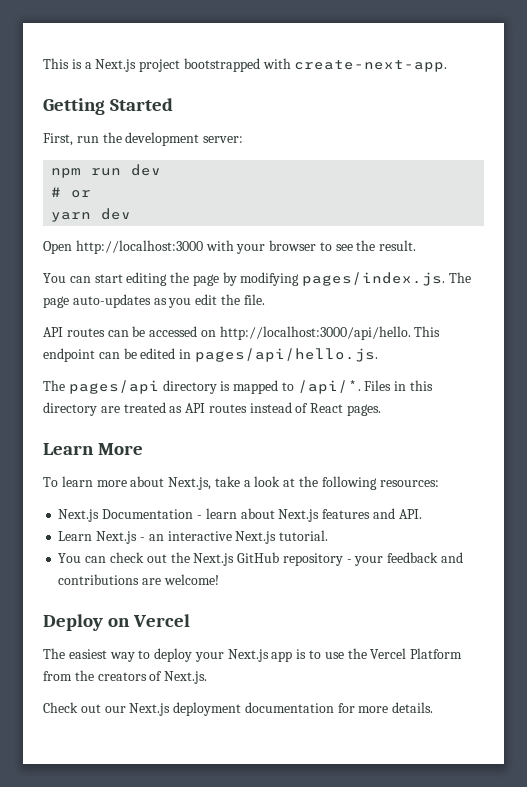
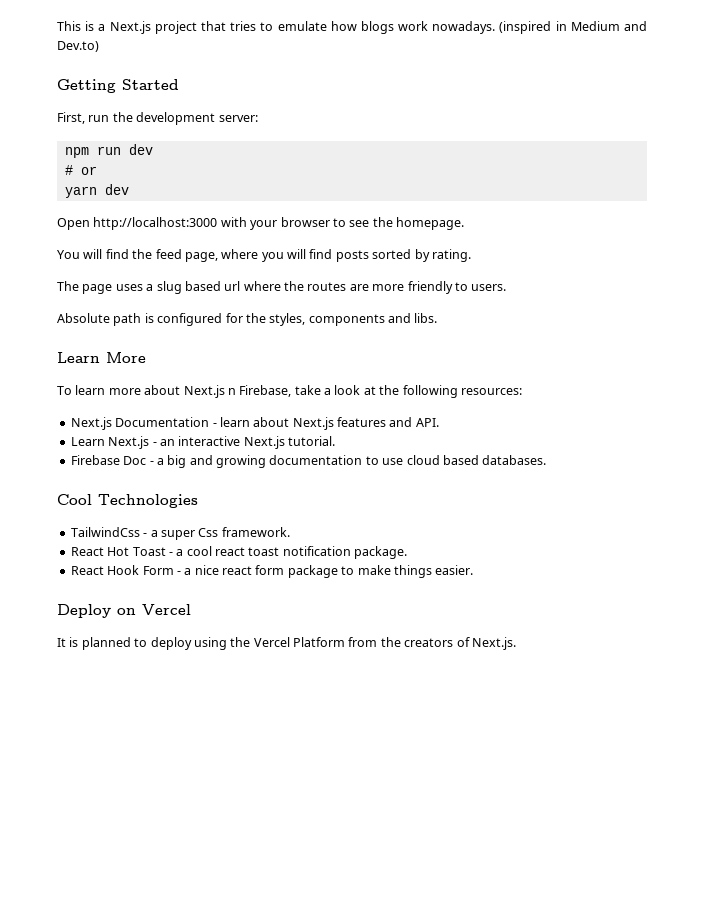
[183,58,448,72] bootstrapped with create-next-app. -> [200,21,647,34] [57,41,99,52] that tries to emulate how blogs work nowadays. (inspired in Medium and Dev.to)
[379,240,417,251] [43,272,472,286] [43,294,265,308] [43,326,441,340] [43,348,378,362] [43,380,434,394] [43,402,382,416] result. // You can start editing the page by modifying pages/index.js. The page auto-updates as you edit the file. // API routes can be accessed on http://localhost:3000/api/hello. This endpoint can be edited in pages/api/hello.js. // The pages/api directory is mapped to /api/*. Files in this directory are treated as API routes instead of React pages. -> [396,217,464,230] [57,249,471,262] [57,281,507,294] [57,313,438,326] homepage. // You will find the feed page, where you will find posts sorted by rating. // The page uses a slug based url where the routes are more friendly to users. // Absolute path is configured for the styles, components and libs.
[168,477,212,490] Next.js, -> [183,385,292,398] Next.js n Firebase,
[58,552,463,566] [58,574,219,585] [43,614,191,631] [43,648,344,662] You can check out the Next.js GitHub repository - your feedback and contributions are welcome! // Deploy on Vercel // The easiest way to deploy your Next.js app is to use -> [70,455,547,468] [57,494,198,508] [70,527,290,540] [70,546,408,559] [70,565,474,578] [57,604,191,618] [57,637,227,650] Firebase Doc - a big and growing documentation to use cloud based databases. // Cool Technologies // TailwindCss - a super Css framework. // React Hot Toast - a cool react toast notification package. // React Hook Form - a nice react form package to make things easier. // Deploy on Vercel // It is planned to deploy using
[43,702,434,716] // Check out our Next.js deployment documentation for more details. -> (516, 643) none

